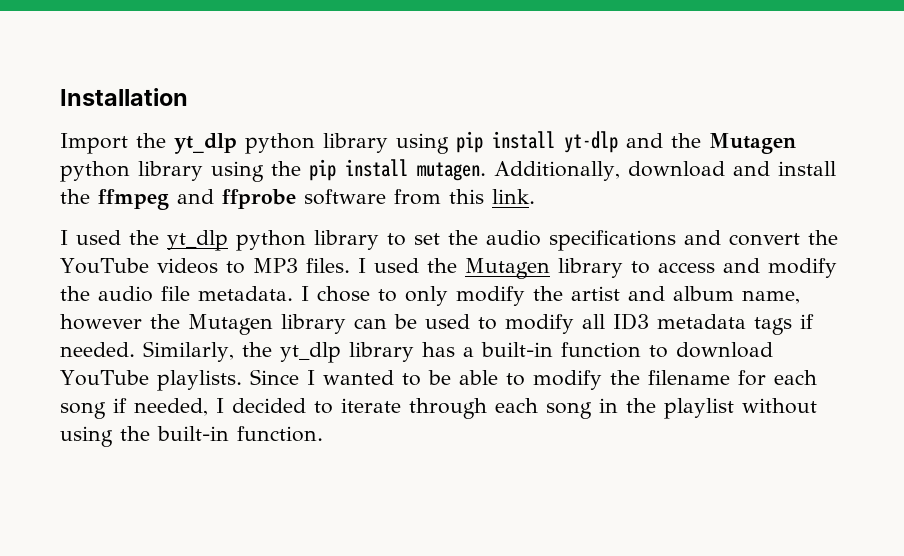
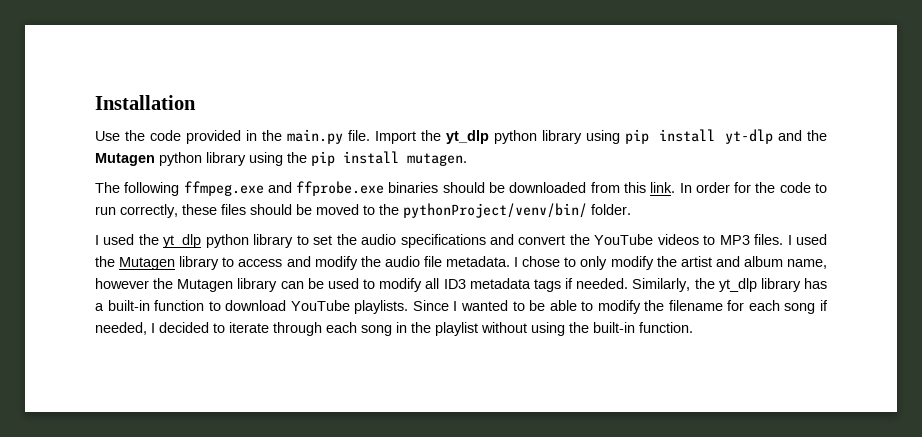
(188, 97) none -> [95,129,370,144] Use the code provided in the main.py file.
[494,161,836,181] [60,189,535,210] Additionally, download and install the ffmpeg and ffprobe software from this link. -> [95,181,827,196] [95,203,631,218] // The following ffmpeg.exe and ffprobe.exe binaries should be downloaded from this link. In order for the code to run correctly, these files should be moved to the pythonProject/venv/bin/ folder.

